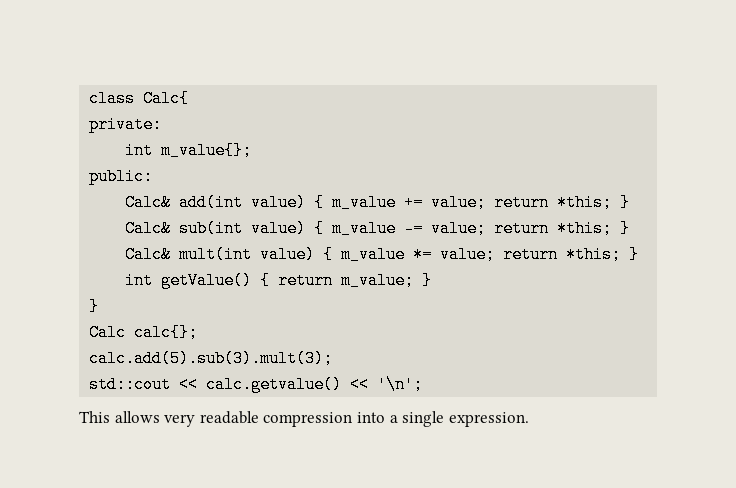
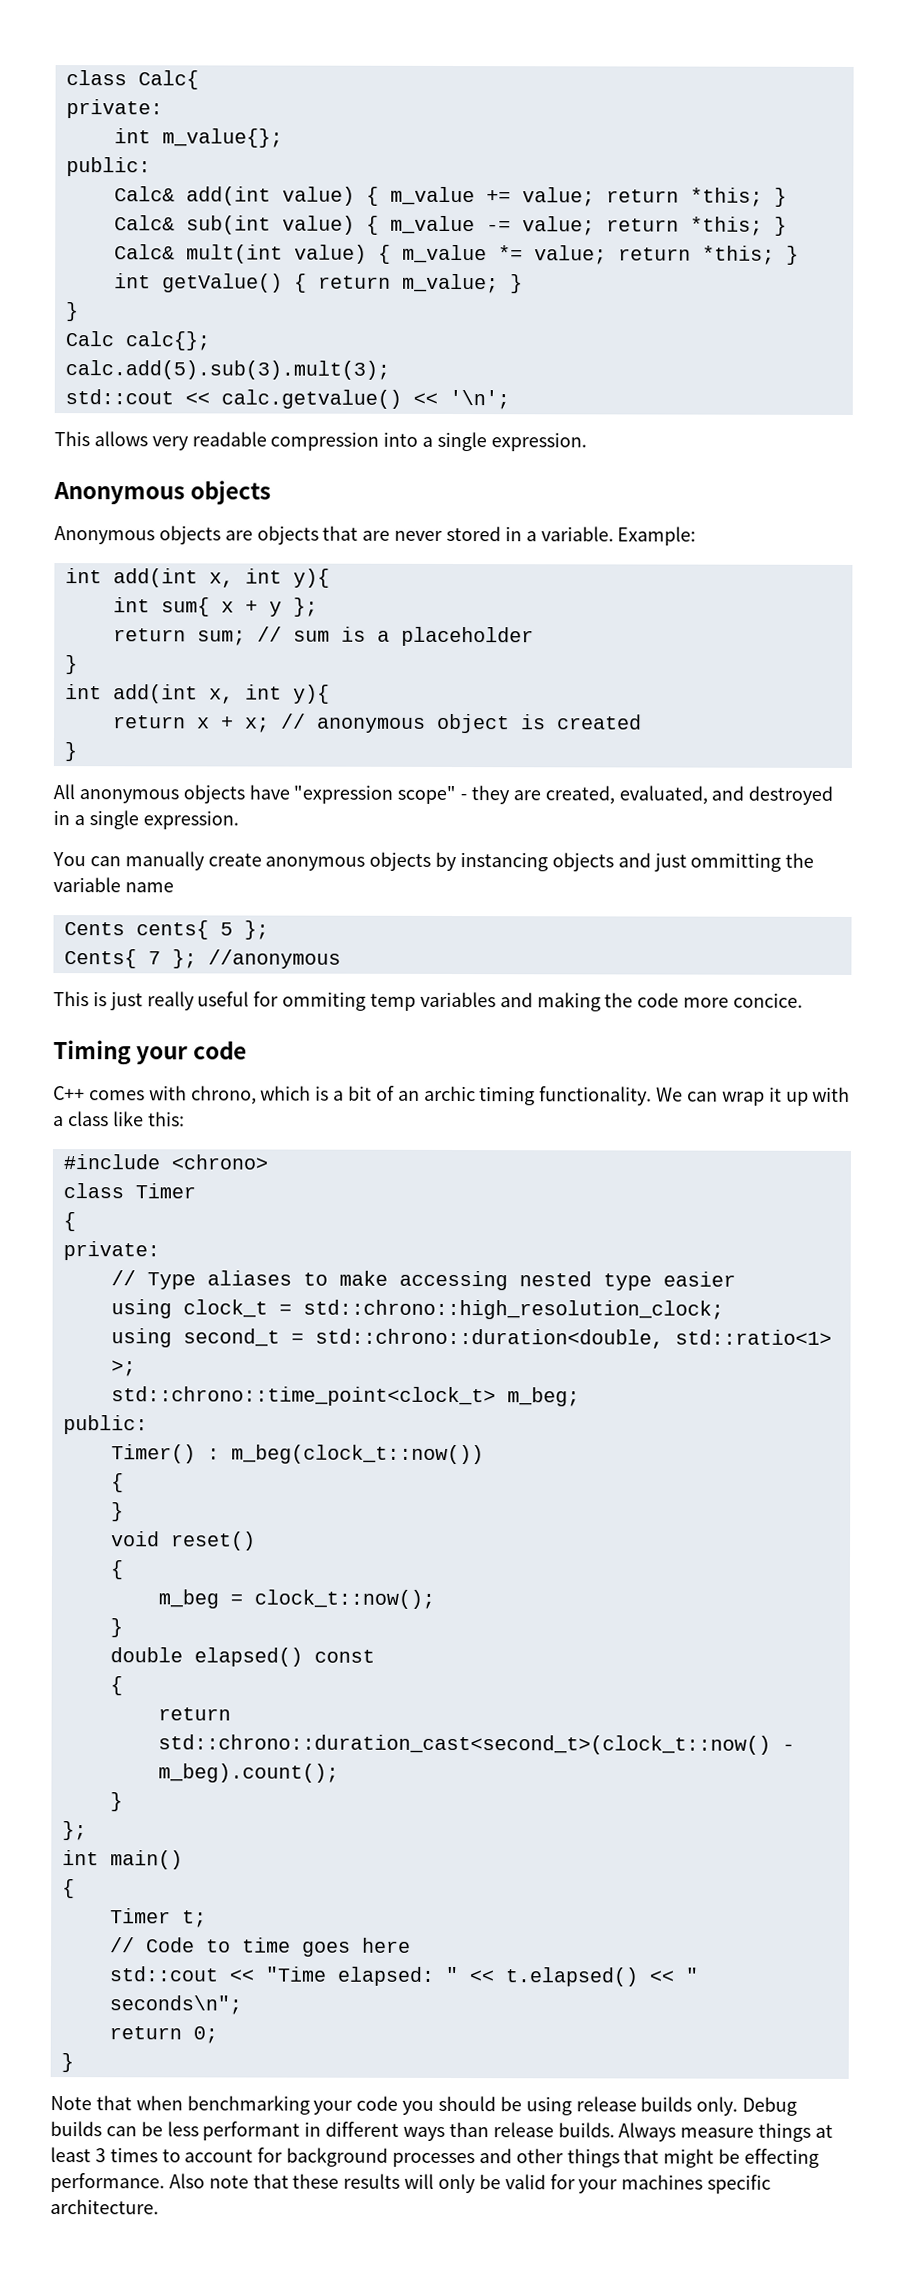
(529, 419) none -> [53,480,272,505] [54,525,697,546] [64,568,330,588] [112,597,318,617] [112,626,534,647] [64,655,78,675] [64,684,330,704] [112,713,642,734] [63,742,77,762] [53,784,834,805] [53,810,239,830] [52,851,815,872] [53,877,174,893] [63,920,269,940] [63,949,341,969] [53,991,804,1012] [53,1040,248,1066] [53,1085,851,1106] [53,1111,185,1127] [62,1154,268,1170] [62,1183,196,1199] [62,1212,76,1232] [62,1241,160,1261] [110,1270,736,1291] [110,1299,724,1320] [110,1328,832,1349] [110,1360,136,1377] [110,1386,580,1407] [62,1415,148,1435] [110,1444,484,1465] [110,1473,124,1493] [110,1502,124,1522] [110,1531,256,1551] [109,1560,123,1580] [157,1589,435,1609] [109,1618,123,1638] [109,1647,375,1667] [109,1676,123,1696] [157,1707,231,1721] [157,1734,795,1755] [157,1763,339,1783] [109,1792,123,1812] [61,1821,87,1841] [61,1850,183,1870] [61,1879,75,1899] [109,1908,207,1928] [109,1937,411,1957] [108,1966,698,1987] [108,1995,242,2015] [108,2026,218,2044] [60,2053,74,2073] [50,2095,798,2116] [50,2121,834,2142] [50,2147,820,2168] [50,2173,772,2194] [50,2199,159,2215] // Anonymous objects // Anonymous objects are objects that are never stored in a variable. Example: // int add(int x, int y){ // int sum{ x + y }; // return sum; // sum is a placeholder // } // int add(int x, int y){ // return x + x; // anonymous object is created // } // All anonymous objects have "expression scope" - they are created, evaluated, and destroyed in a single expression. // You can manually create anonymous objects by instancing objects and just ommitting the variable name // Cents cents{ 5 }; // Cents{ 7 }; //anonymous // This is just really useful for ommiting temp variables and making the code more concice. // Timing your code // C++ comes with chrono, which is a bit of an archic timing functionality. We can wrap it up with a class like this: // #include <chrono> // class Timer // { // private: // // Type aliases to make accessing nested type easier // using clock_t = std::chrono::high_resolution_clock; // using second_t = std::chrono::duration<double, std::ratio<1> >; // std::chrono::time_point<clock_t> m_beg; // public: // Timer() : m_beg(clock_t::now()) // { // } // void reset() // { // m_beg = clock_t::now(); // } // double elapsed() const // { // return std::chrono::duration_cast<second_t>(clock_t::now() - m_beg).count(); // } // }; // int main() // { // Timer t; // // Code to time goes here // std::cout << "Time elapsed: " << t.elapsed() << " seconds\n"; // return 0; // } // Note that when benchmarking your code you should be using release builds only. Debug builds can be less performant in different ways than release builds. Always measure things at least 3 times to account for background processes and other things that might be effecting performance. Also note that these results will only be valid for your machines specific architecture.

